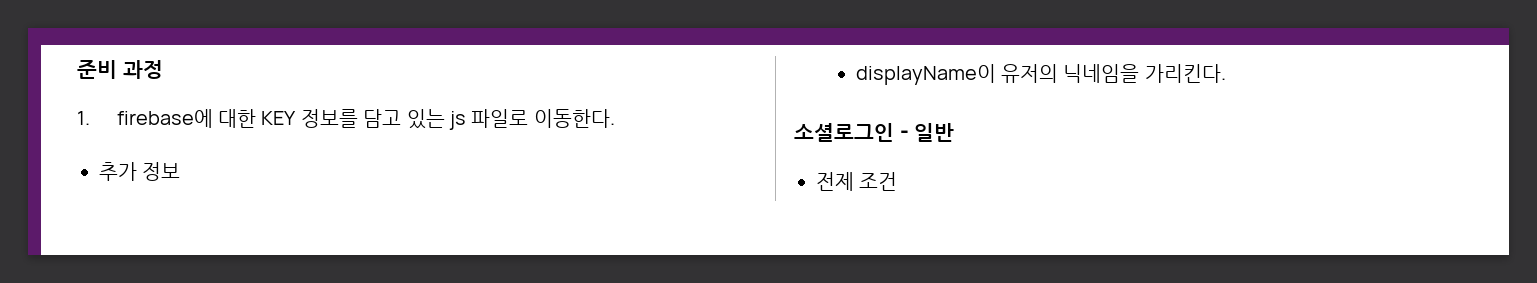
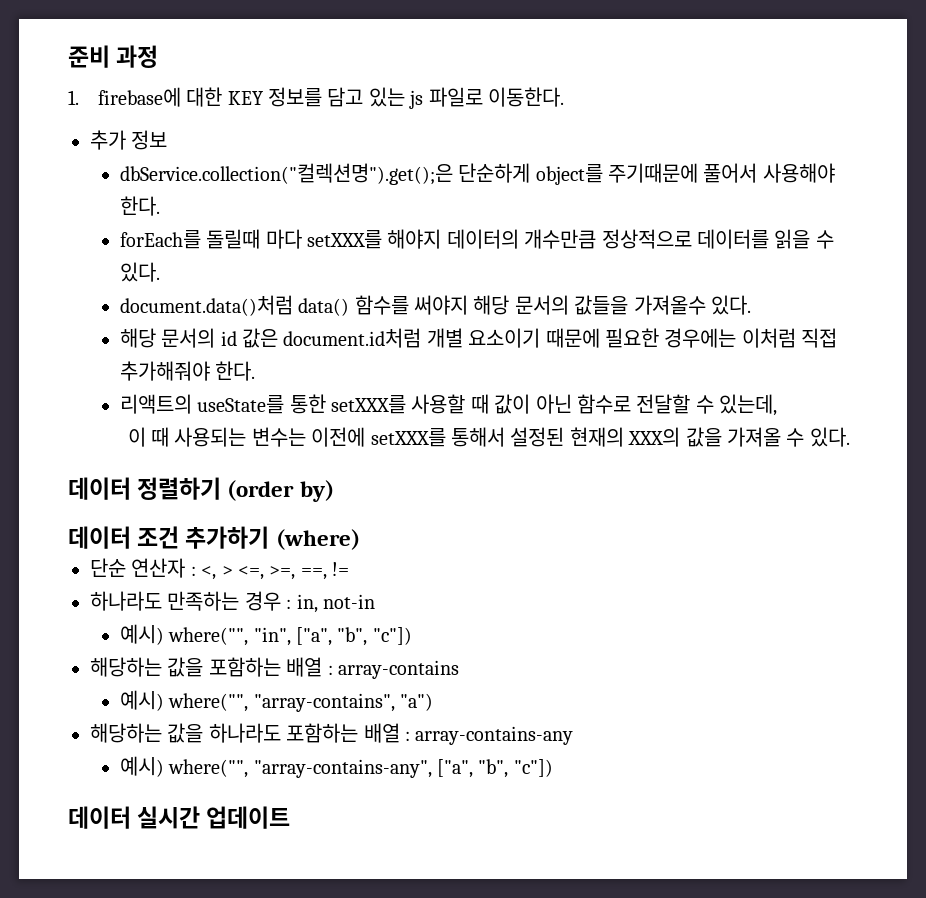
[855,64,1226,85] [794,123,955,142] [816,172,898,191] displayName이 유저의 닉네임을 가리킨다. // 소셜로그인 - 일반 // 전제 조건 -> [119,163,835,185] [119,196,160,216] [119,229,834,249] [119,262,160,282] [119,295,752,316] [119,328,838,348] [119,361,256,381] [119,394,778,416] [127,427,850,447] [68,477,334,502] [68,526,360,550] [90,558,350,580] [90,591,375,613] [119,624,412,646] [90,657,459,679] [119,690,434,712] [90,723,574,745] [119,756,553,778] [68,806,291,829] dbService.collection("컬렉션명").get();은 단순하게 object를 주기때문에 풀어서 사용해야 한다. // forEach를 돌릴때 마다 setXXX를 해야지 데이터의 개수만큼 정상적으로 데이터를 읽을 수 있다. // document.data()처럼 data() 함수를 써야지 해당 문서의 값들을 가져올수 있다. // 해당 문서의 id 값은 document.id처럼 개별 요소이기 때문에 필요한 경우에는 이처럼 직접 추가해줘야 한다. // 리액트의 useState를 통한 setXXX를 사용할 때 값이 아닌 함수로 전달할 수 있는데, // 이 때 사용되는 변수는 이전에 setXXX를 통해서 설정된 현재의 XXX의 값을 가져올 수 있다. // 데이터 정렬하기 (order by) // 데이터 조건 추가하기 (where) // 단순 연산자 : <, > <=, >=, ==, != // 하나라도 만족하는 경우 : in, not-in // 예시) where("", "in", ["a", "b", "c"]) // 해당하는 값을 포함하는 배열 : array-contains // 예시) where("", "array-contains", "a") // 해당하는 값을 하나라도 포함하는 배열 : array-contains-any // 예시) where("", "array-contains-any", ["a", "b", "c"]) // 데이터 실시간 업데이트

